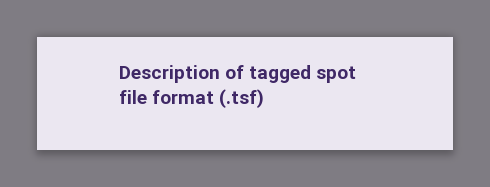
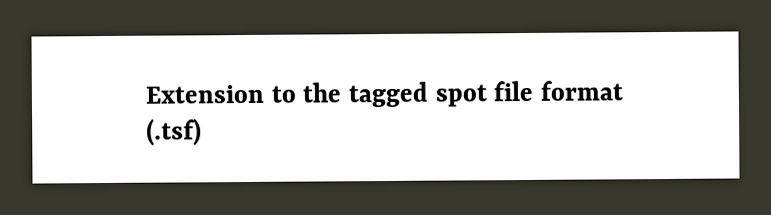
[119,65,245,83] Description of -> [145,82,342,104] Extension to the

